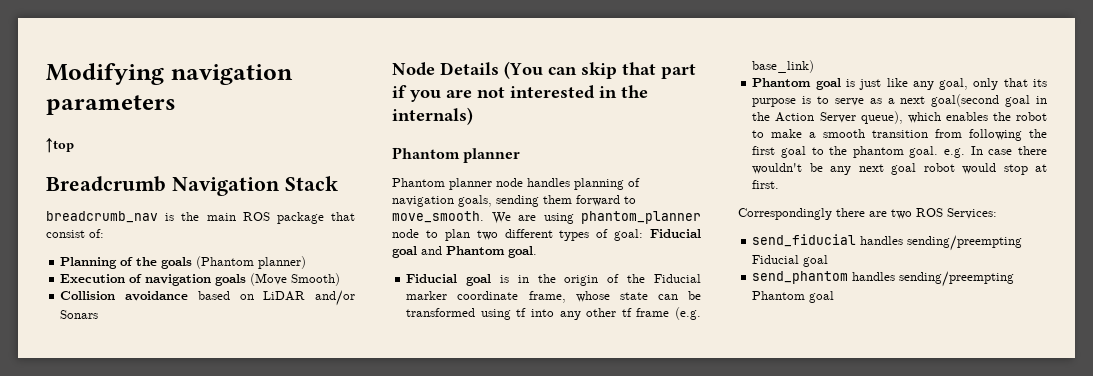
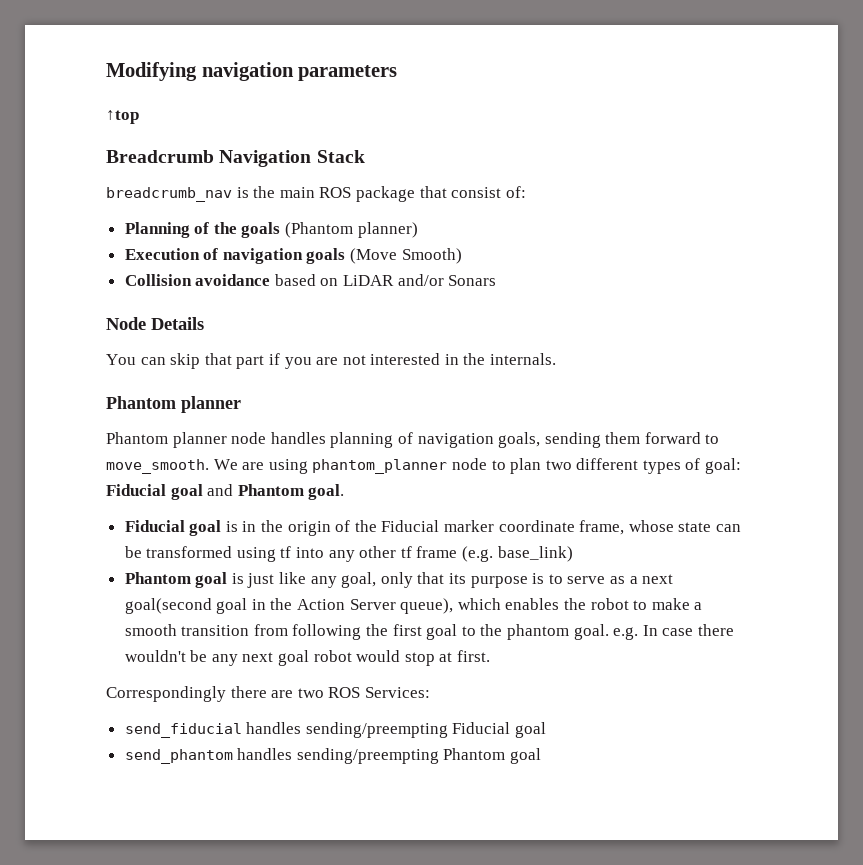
[504,61,543,79] (You -> [106,354,136,365] // You
[392,107,473,125] internals) -> [490,353,557,365] internals.

